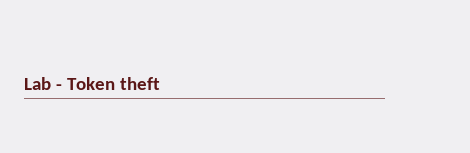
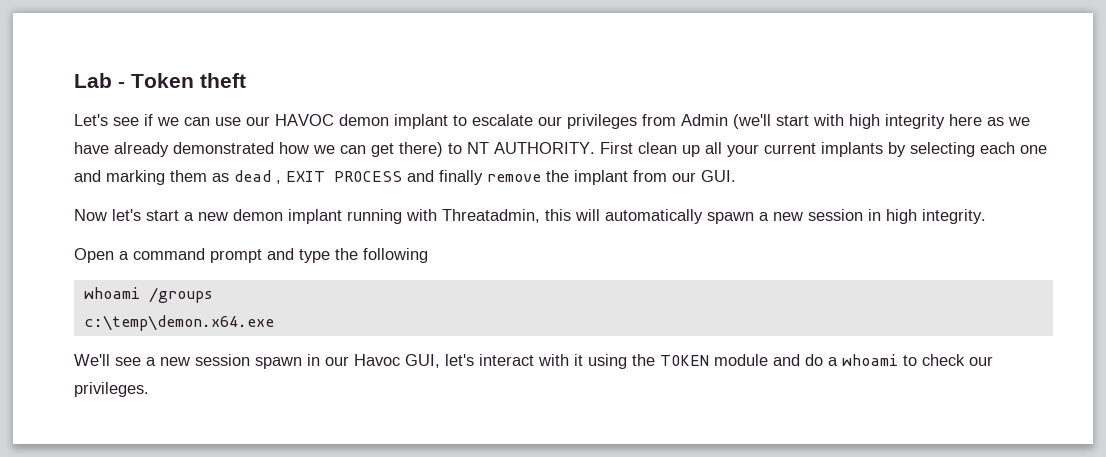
(160, 83) none -> [74,114,1030,129] [74,142,1047,157] [74,170,736,185] [74,209,986,224] [74,248,428,263] [83,287,213,303] [83,315,274,331] [74,354,993,369] [74,382,149,397] // Let's see if we can use our HAVOC demon implant to escalate our privileges from Admin (we'll start with high integrity here as we have already demonstrated how we can get there) to NT AUTHORITY. First clean up all your current implants by selecting each one and marking them as dead , EXIT PROCESS and finally remove the implant from our GUI. // Now let's start a new demon implant running with Threatadmin, this will automatically spawn a new session in high integrity. // Open a command prompt and type the following // whoami /groups // c:\temp\demon.x64.exe // We'll see a new session spawn in our Havoc GUI, let's interact with it using the TOKEN module and do a whoami to check our privileges.

